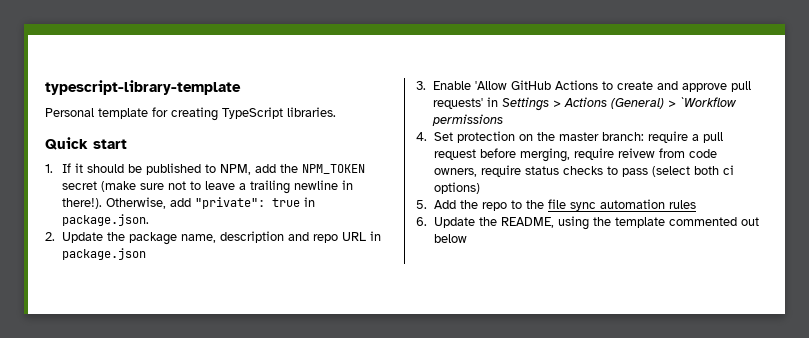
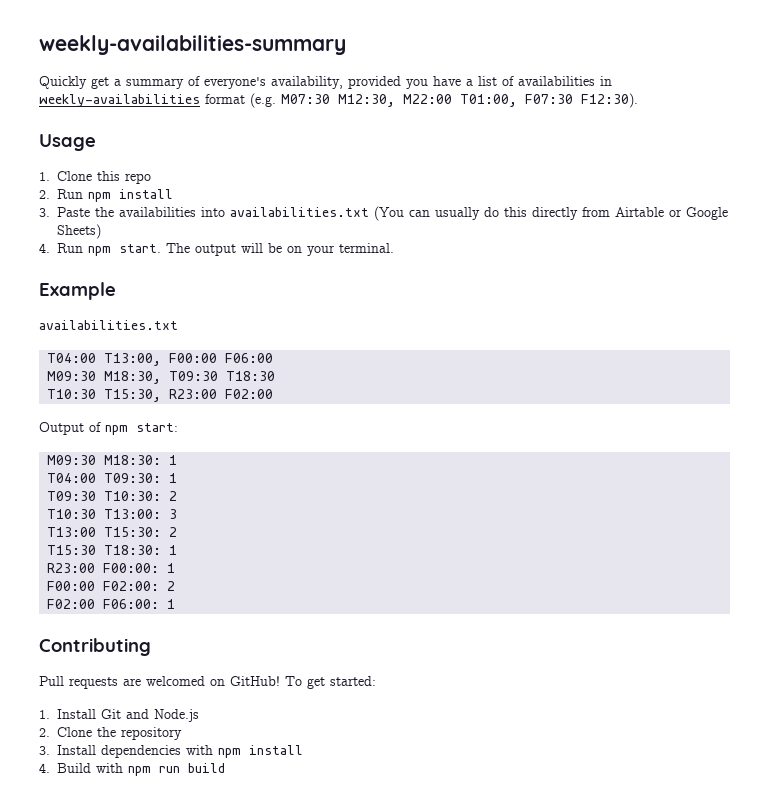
[45,80,241,95] [45,107,336,121] [45,137,127,150] [45,163,366,175] [62,180,354,194] [62,197,316,209] [62,214,150,226] [45,231,382,245] [62,248,147,260] [416,80,752,92] [433,97,738,111] [432,114,504,126] [416,131,723,143] [433,148,717,162] [433,165,734,177] [433,182,480,194] [416,199,696,211] [416,216,759,230] [433,234,467,243] typescript-library-template // Personal template for creating TypeScript libraries. // Quick start // 1. If it should be published to NPM, add the NPM_TOKEN secret (make sure not to leave a trailing newline in there!). Otherwise, add "private": true in package.json. // 2. Update the package name, description and repo URL in package.json // 3. Enable 'Allow GitHub Actions to create and approve pull requests' in Settings > Actions (General) > `Workflow permissions // 4. Set protection on the master branch: require a pull request before merging, require reivew from code owners, require status checks to pass (select both ci options) // 5. Add the repo to the file sync automation rules // 6. Update the README, using the template commented out below -> [39,35,346,55] [39,76,612,89] [39,93,638,108] [39,134,96,151] [39,171,151,184] [39,189,173,202] [39,206,728,221] [57,224,101,239] [39,243,394,256] [39,282,116,300] [39,320,178,330] [47,353,274,366] [47,371,276,384] [47,389,274,402] [39,422,178,435] [47,455,178,465] [47,473,178,483] [47,491,178,501] [47,509,178,519] [47,527,178,537] [47,545,178,555] [47,563,176,573] [47,581,176,591] [47,599,176,609] [39,638,151,656] [39,676,376,689] [39,709,199,722] [39,727,182,740] [39,745,303,758] [39,763,225,776] weekly-availabilities-summary // Quickly get a summary of everyone's availability, provided you have a list of availabilities in weekly-availabilities format (e.g. M07:30 M12:30, M22:00 T01:00, F07:30 F12:30). // Usage // 1. Clone this repo // 2. Run npm install // 3. Paste the availabilities into availabilities.txt (You can usually do this directly from Airtable or Google Sheets) // 4. Run npm start. The output will be on your terminal. // Example // availabilities.txt // T04:00 T13:00, F00:00 F06:00 // M09:30 M18:30, T09:30 T18:30 // T10:30 T15:30, R23:00 F02:00 // Output of npm start: // M09:30 M18:30: 1 // T04:00 T09:30: 1 // T09:30 T10:30: 2 // T10:30 T13:00: 3 // T13:00 T15:30: 2 // T15:30 T18:30: 1 // R23:00 F00:00: 1 // F00:00 F02:00: 2 // F02:00 F06:00: 1 // Contributing // Pull requests are welcomed on GitHub! To get started: // 1. Install Git and Node.js // 2. Clone the repository // 3. Install dependencies with npm install // 4. Build with npm run build

